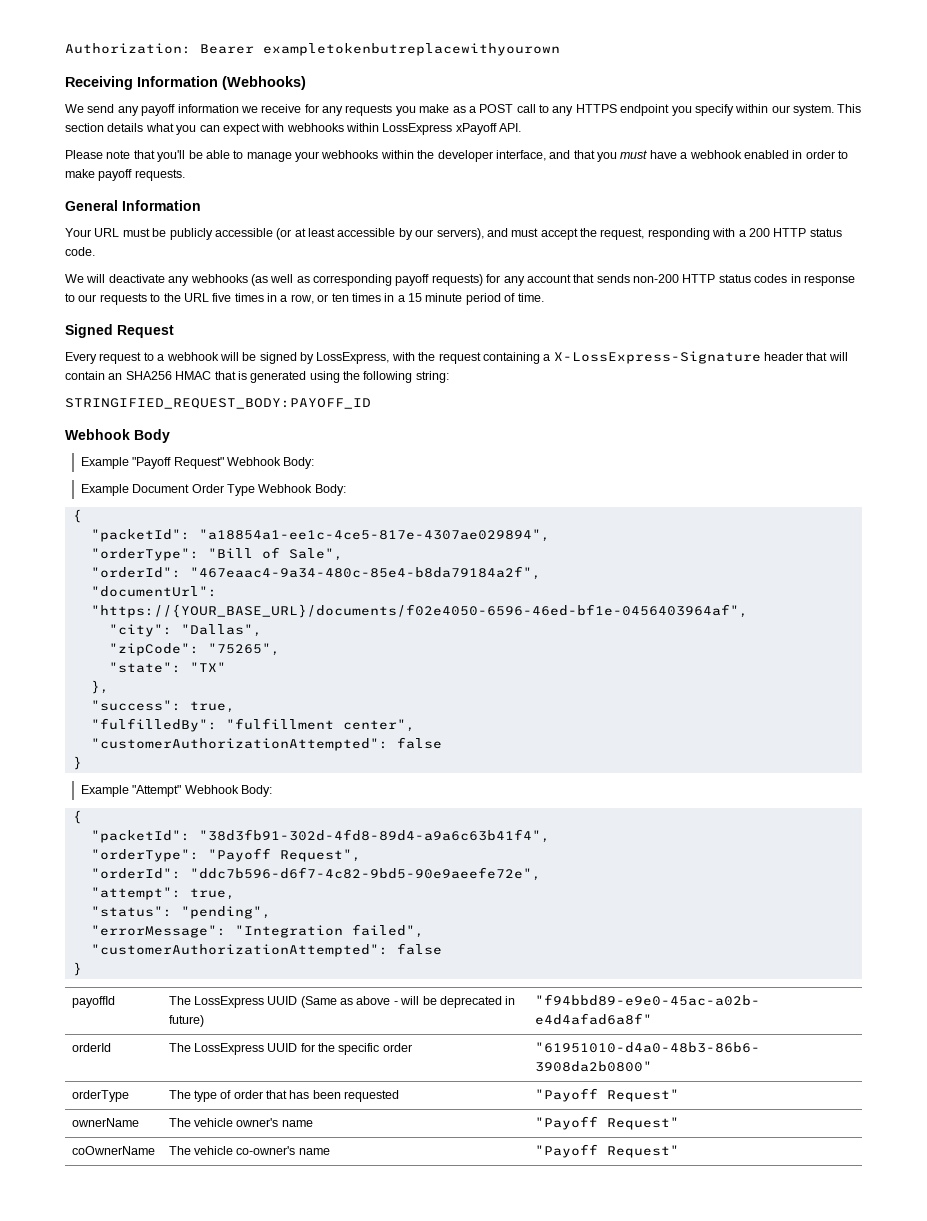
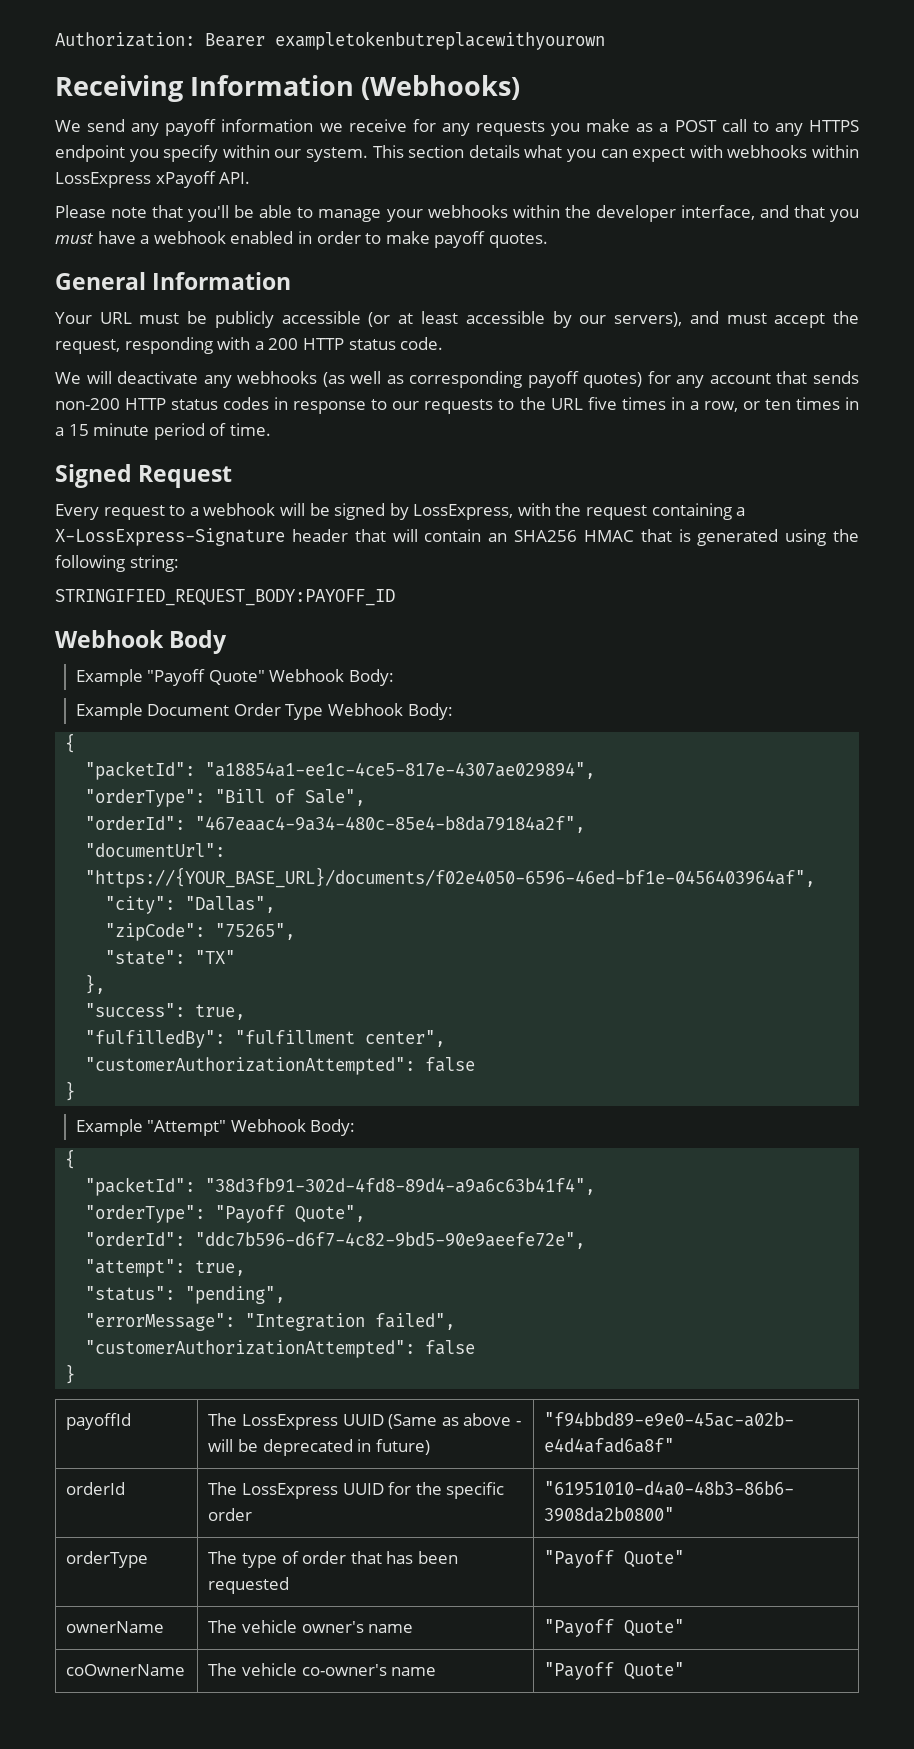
[134,169,185,181] requests. -> [488,233,548,248] quotes.
[431,274,483,286] requests) -> [583,372,643,388] quotes)
[173,457,224,469] Request" -> [208,670,265,685] Quote"
[279,849,361,862] Request", -> [295,1205,366,1223] Quote",
[606,1089,679,1102] Request" -> [624,1550,685,1568] Quote"
[606,1117,679,1130] Request" -> [624,1619,685,1637] Quote"
[606,1145,679,1158] Request" -> [624,1662,685,1680] Quote"

